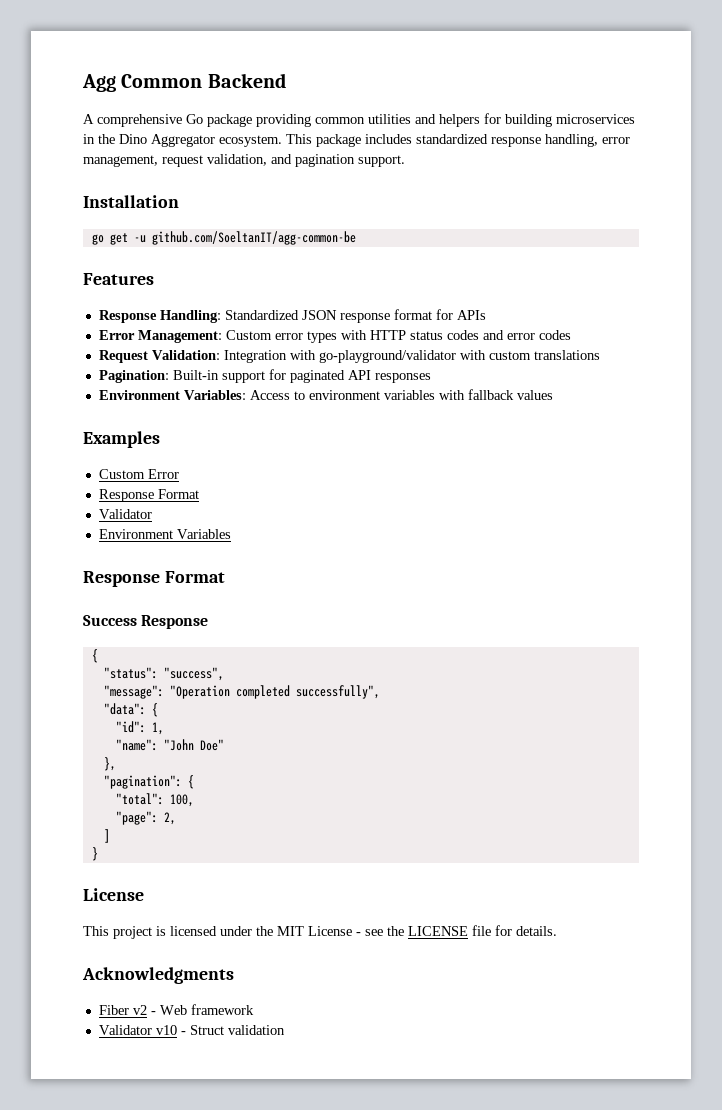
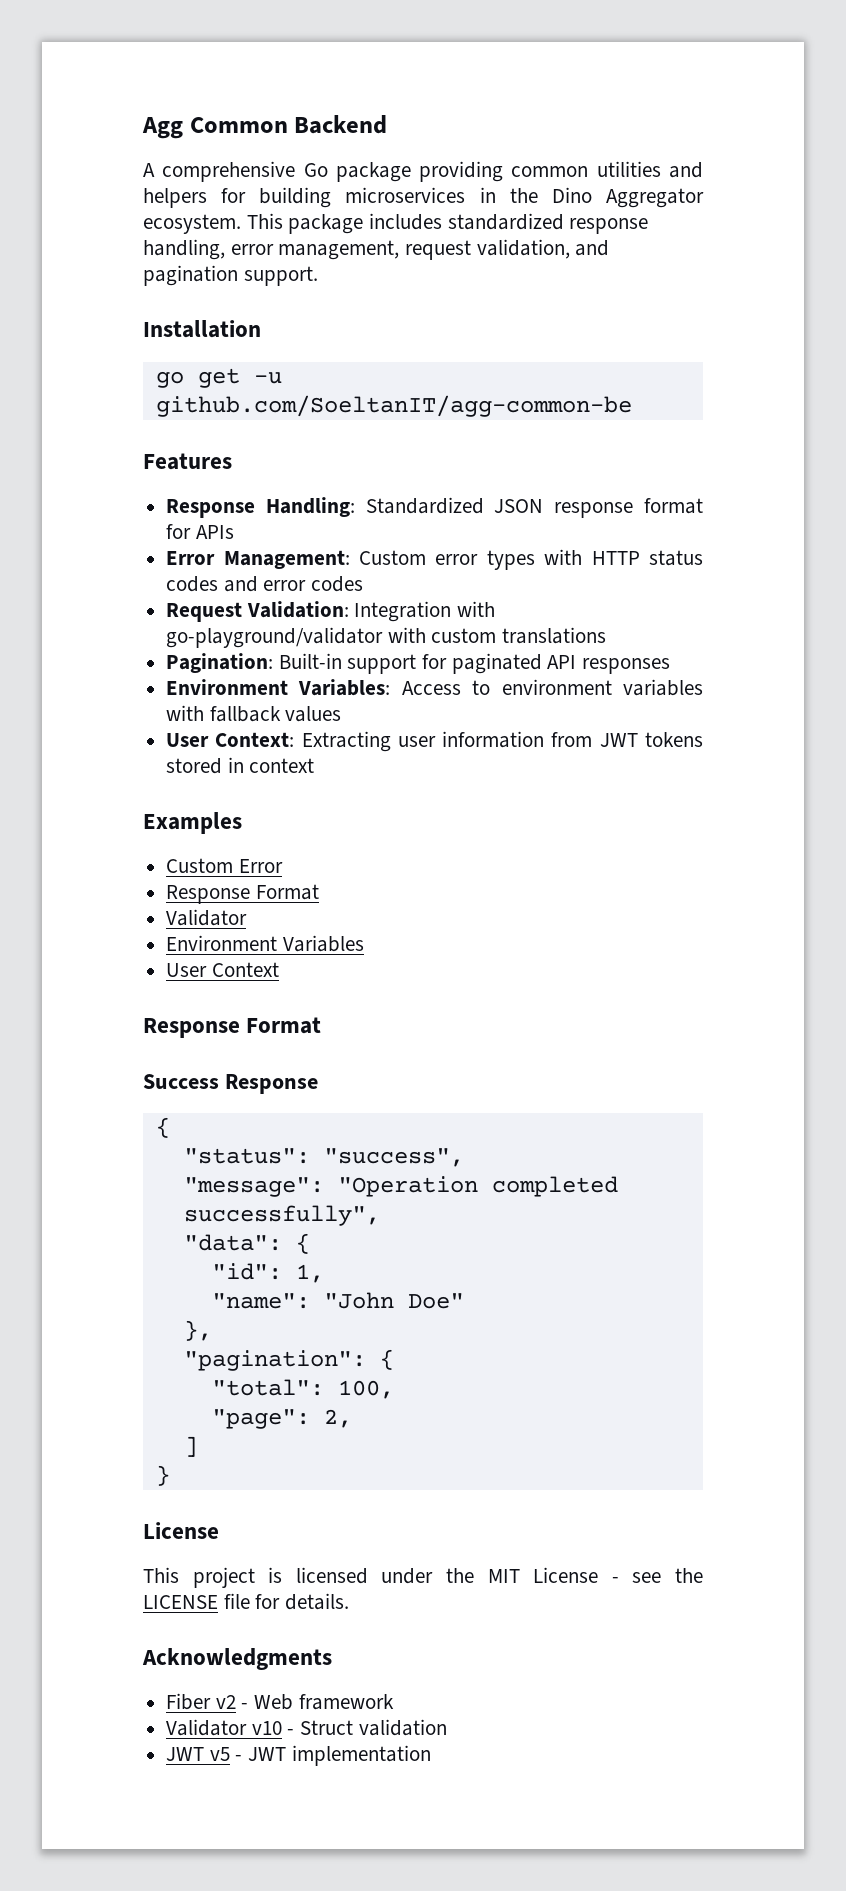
(553, 395) none -> [166,731,703,752] [166,757,315,774] // User Context: Extracting user information from JWT tokens stored in context
(231, 534) none -> [166,962,279,977] // User Context
(285, 1030) none -> [166,1745,431,1766] // JWT v5 - JWT implementation

